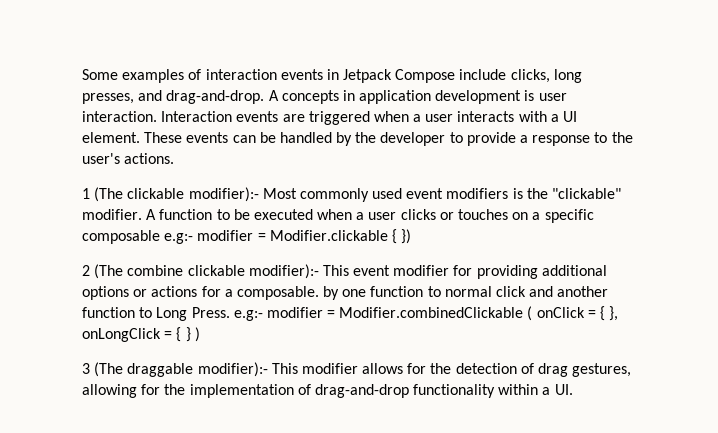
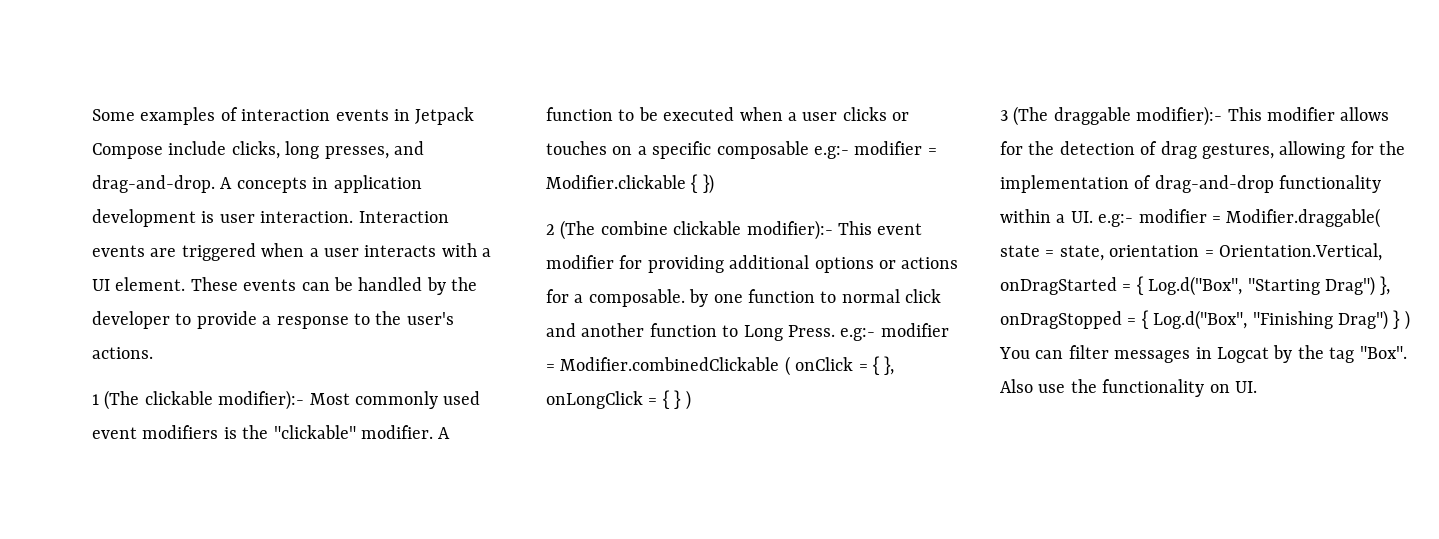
(573, 389) none -> [1098,208,1381,228] [1000,243,1382,261] [1000,276,1391,296] [1000,310,1410,330] [999,345,1407,363] [1000,379,1257,397] e.g:- modifier = Modifier.draggable( state = state, orientation = Orientation.Vertical, onDragStarted = { Log.d("Box", "Starting Drag") }, onDragStopped = { Log.d("Box", "Finishing Drag") } ) You can filter messages in Logcat by the tag "Box". Also use the functionality on UI.

